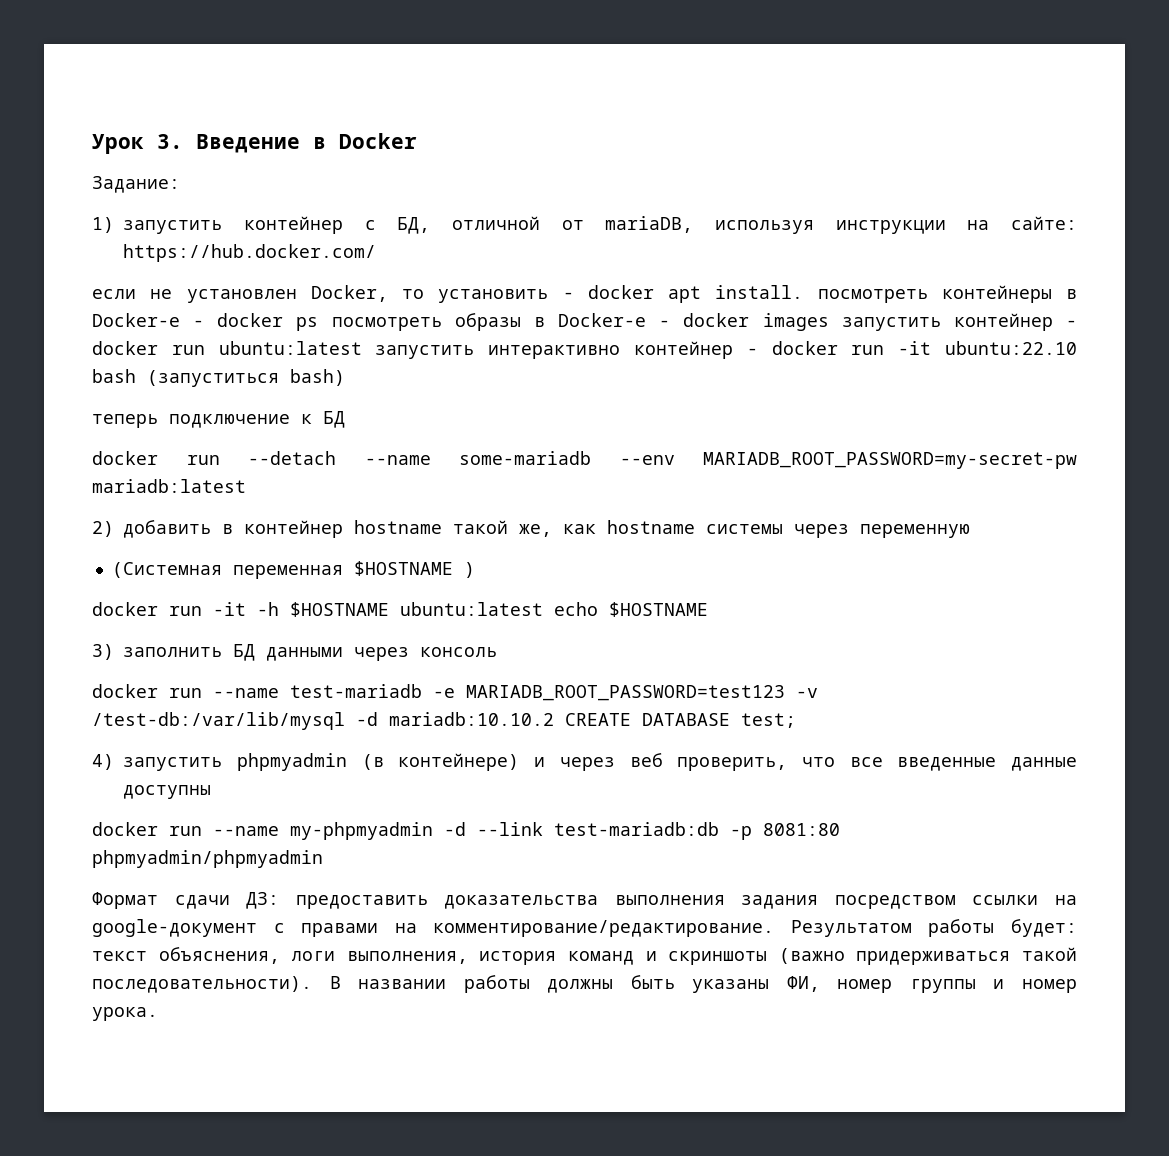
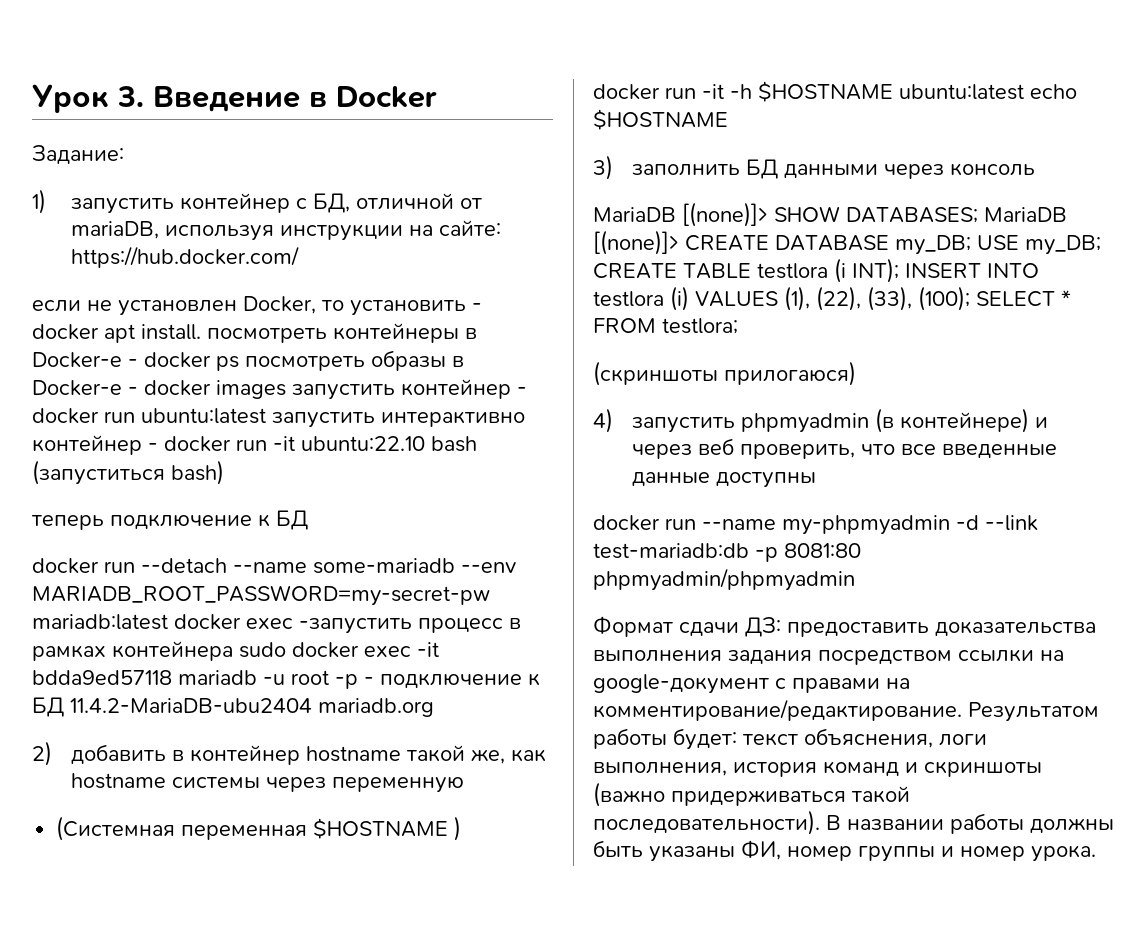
(246, 486) none -> [174,614,521,634] [32,641,439,661] [32,670,540,689] [32,697,434,717] docker exec -запустить процесс в рамках контейнера sudo docker exec -it bdda9ed57118 mariadb -u root -p - подключение к БД 11.4.2-MariaDB-ubu2404 mariadb.org
[92,684,818,701] [92,712,796,730] docker run --name test-mariadb -e MARIADB_ROOT_PASSWORD=test123 -v /test-db:/var/lib/mysql -d mariadb:10.10.2 CREATE DATABASE test; -> [593,202,1067,227] [593,230,1101,255] [593,258,1039,283] [593,286,1071,311] [593,318,738,334] [593,361,856,386] MariaDB [(none)]> SHOW DATABASES; MariaDB [(none)]> CREATE DATABASE my_DB; USE my_DB; CREATE TABLE testlora (i INT); INSERT INTO testlora (i) VALUES (1), (22), (33), (100); SELECT * FROM testlora; // (скриншоты прилогаюся)

